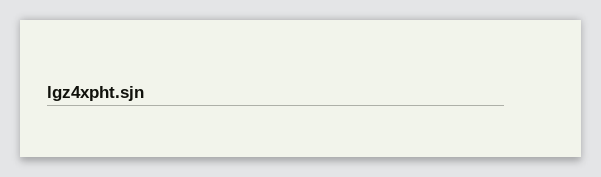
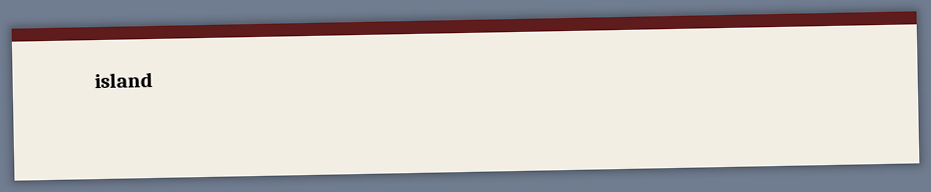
[47,86,144,101] lgz4xpht.sjn -> [94,72,153,89] island

